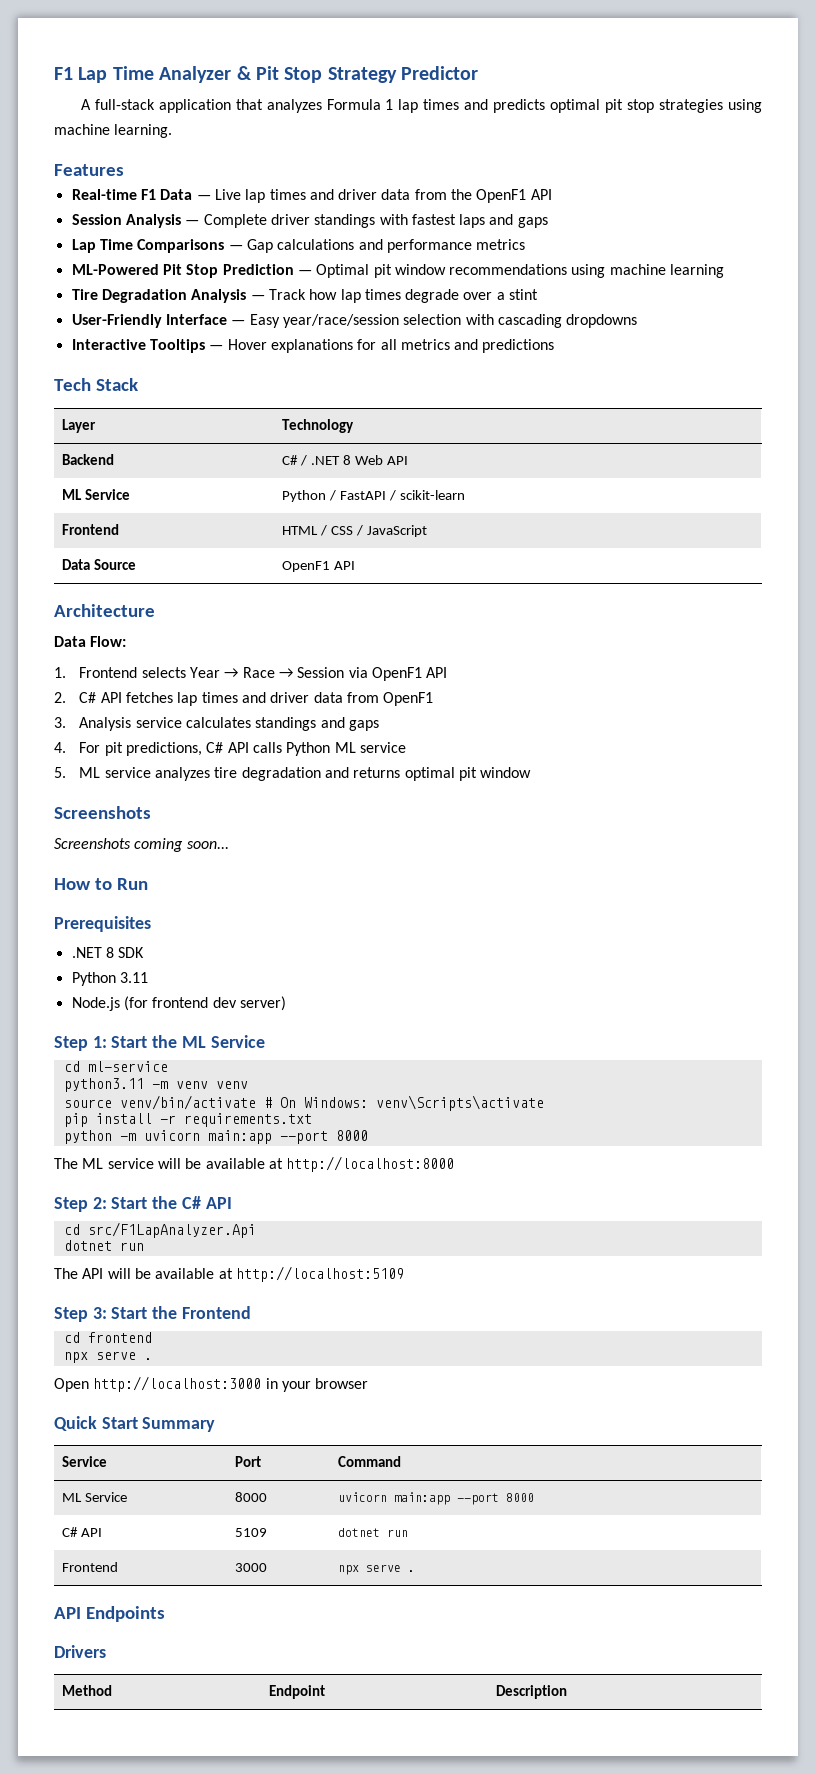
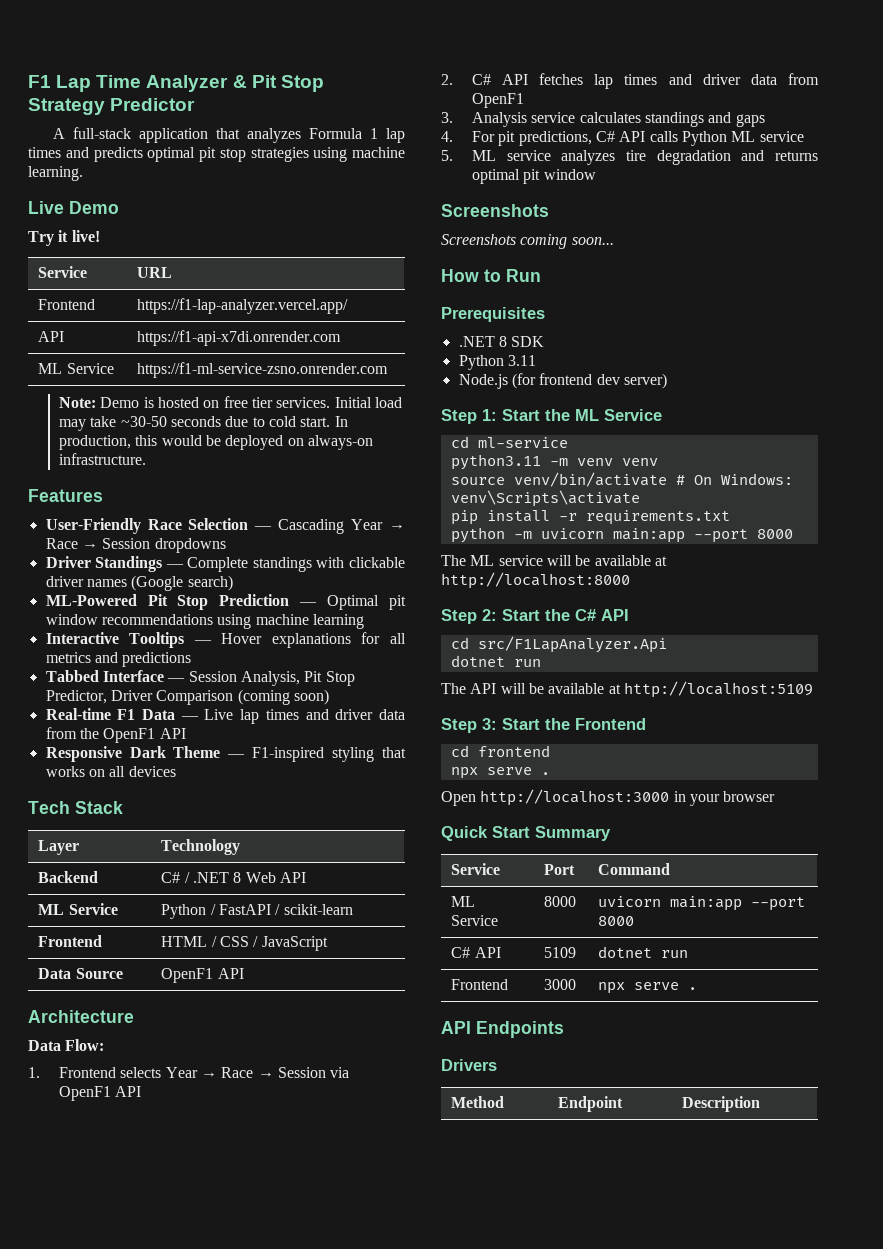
[54,164,124,176] Features -> [28,201,119,214] [28,230,100,246] [38,266,88,278] [137,267,173,278] [38,299,96,310] [137,298,349,314] [38,331,65,342] [137,330,342,346] [38,363,114,374] [137,362,389,378] [58,396,402,408] [58,416,348,431] [58,435,373,450] [58,453,146,465] [28,489,103,502] [45,518,405,534] [45,538,226,553] [45,556,405,572] [45,575,233,591] [45,594,406,610] [45,614,364,629] [45,632,406,648] [45,652,192,667] [45,670,355,686] [45,689,329,705] Live Demo // Try it live! // Service | URL // Frontend | https://f1-lap-analyzer.vercel.app/ // API | https://f1-api-x7di.onrender.com // ML Service | https://f1-ml-service-zsno.onrender.com // Note: Demo is hosted on free tier services. Initial load may take ~30-50 seconds due to cold start. In production, this would be deployed on always-on infrastructure. // Features // User-Friendly Race Selection — Cascading Year → Race → Session dropdowns // Driver Standings — Complete standings with clickable driver names (Google search) // ML-Powered Pit Stop Prediction — Optimal pit window recommendations using machine learning // Interactive Tooltips — Hover explanations for all metrics and predictions // Tabbed Interface — Session Analysis, Pit Stop Predictor, Driver Comparison (coming soon)
[71,214,548,228] [71,239,526,253] [71,264,725,278] [71,289,539,303] [71,314,638,328] [71,339,555,353] Session Analysis — Complete driver standings with fastest laps and gaps // Lap Time Comparisons — Gap calculations and performance metrics // ML-Powered Pit Stop Prediction — Optimal pit window recommendations using machine learning // Tire Degradation Analysis — Track how lap times degrade over a stint // User-Friendly Interface — Easy year/race/session selection with cascading dropdowns // Interactive Tooltips — Hover explanations for all metrics and predictions -> [45,746,406,762] [45,766,176,777] Responsive Dark Theme — F1-inspired styling that works on all devices

